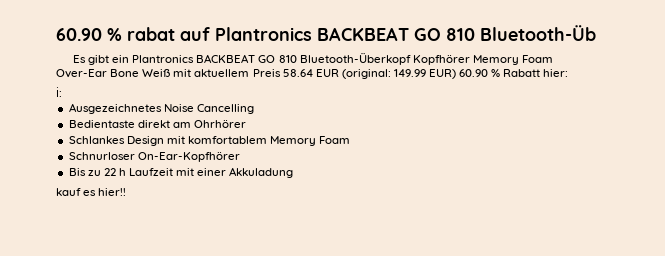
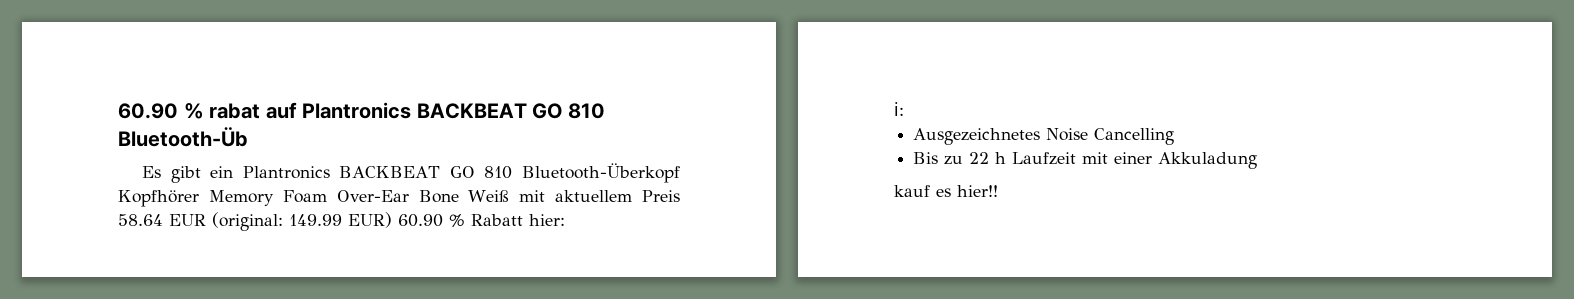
[68,120,246,128] [68,136,351,146] [68,152,240,162] // Bedientaste direkt am Ohrhörer // Schlankes Design mit komfortablem Memory Foam // Schnurloser On-Ear-Kopfhörer -> (1175, 136) none

